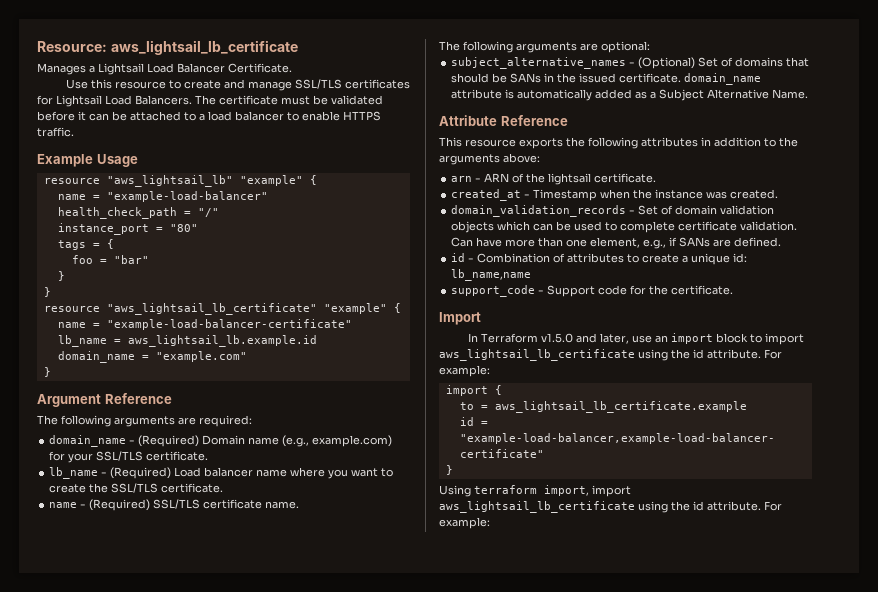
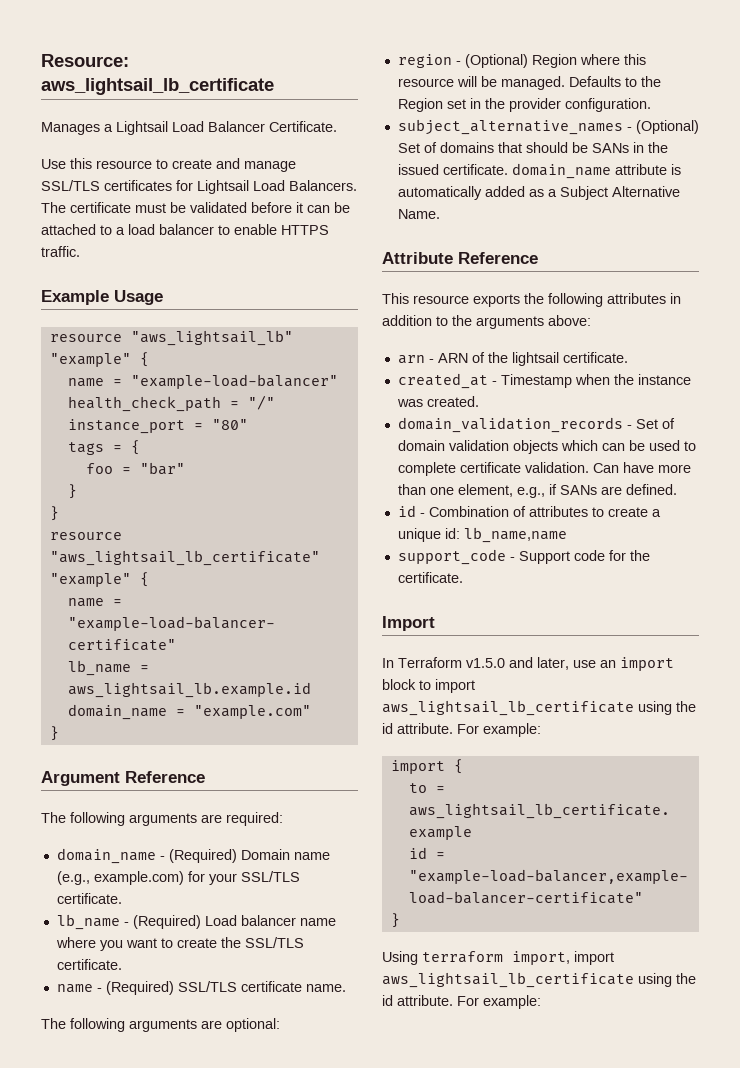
(650, 47) none -> [397,54,646,68] [397,76,661,90] [397,98,651,112] // region - (Optional) Region where this resource will be managed. Defaults to the Region set in the provider configuration.

